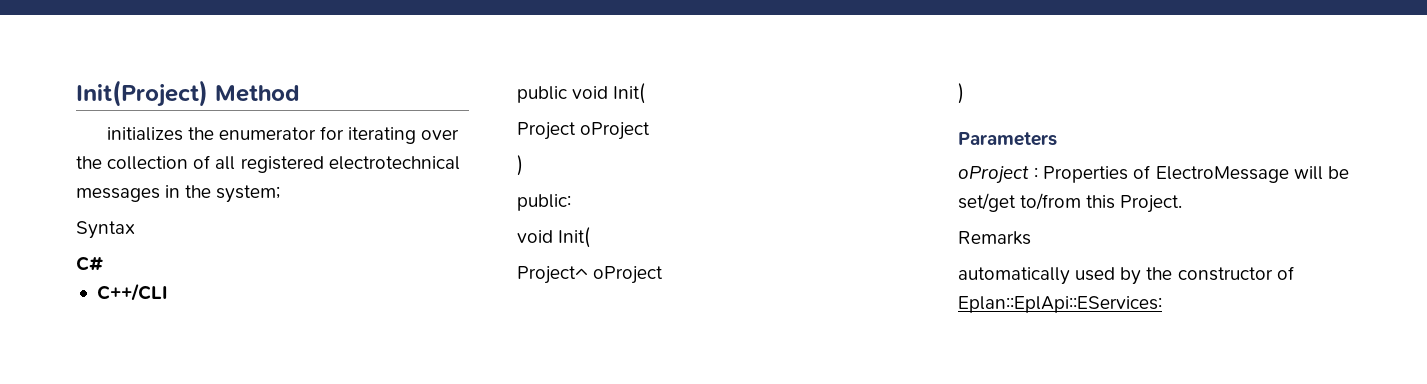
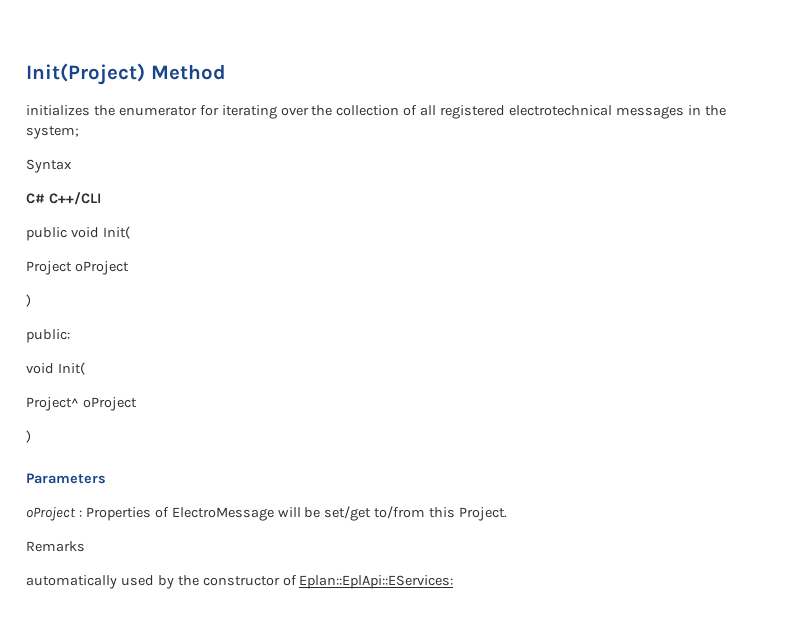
(103, 263) // -> (45, 198) none

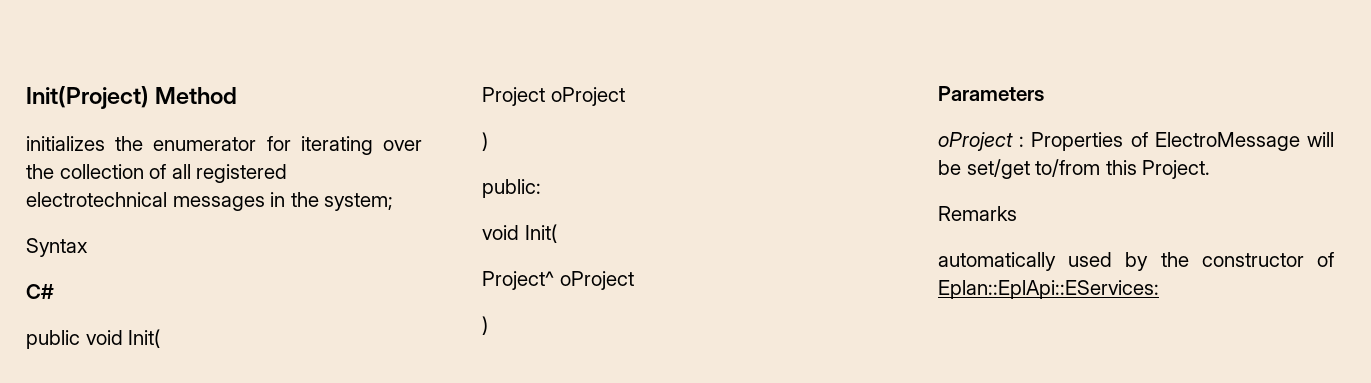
[48,192,101,205] C++/CLI -> (54, 291) none

